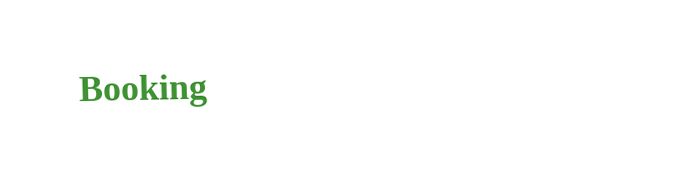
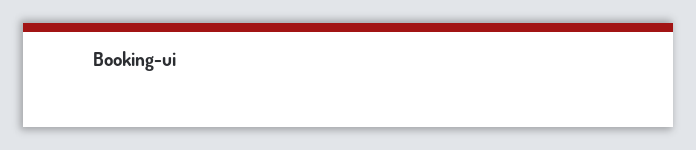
[78,73,208,110] Booking -> [93,51,176,71] Booking-ui

